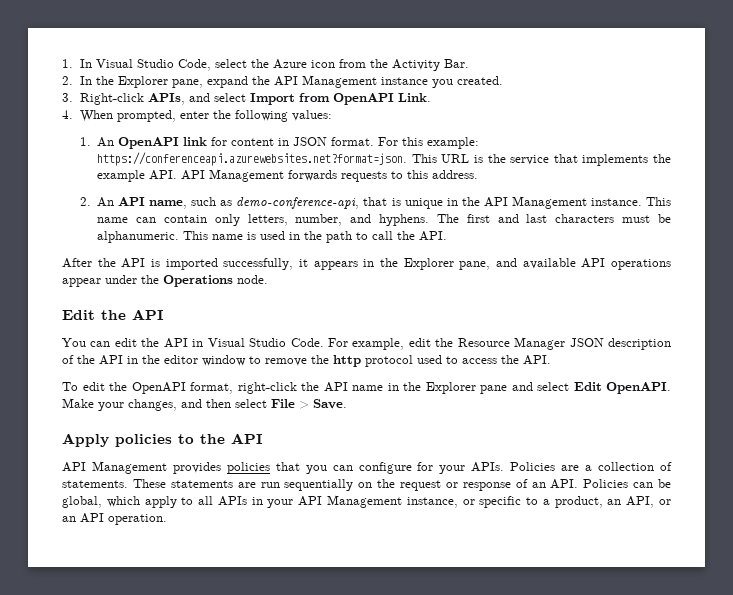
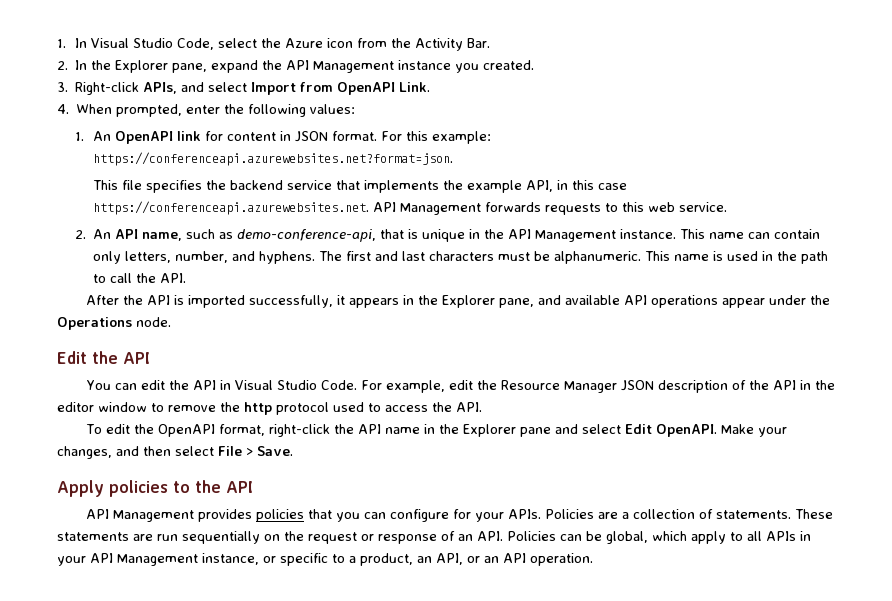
[411,154,506,163] This URL is the -> [93,180,284,193] // This file specifies the backend
[149,170,178,180] API. -> [526,180,628,192] [93,201,370,215] API, in this case https://conferenceapi.azurewebsites.net.
[432,170,479,179] address. -> [648,202,728,212] web service.

